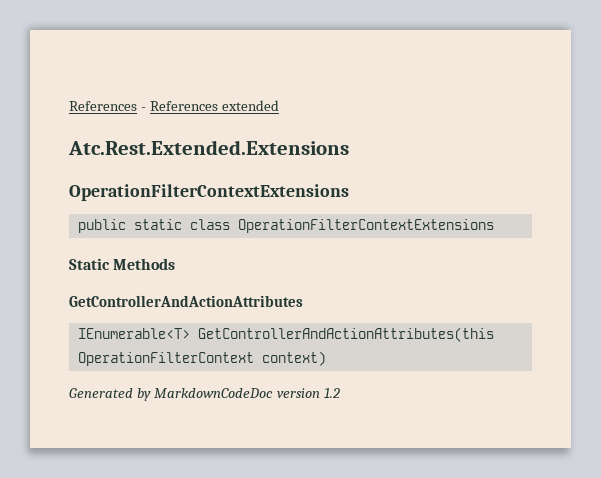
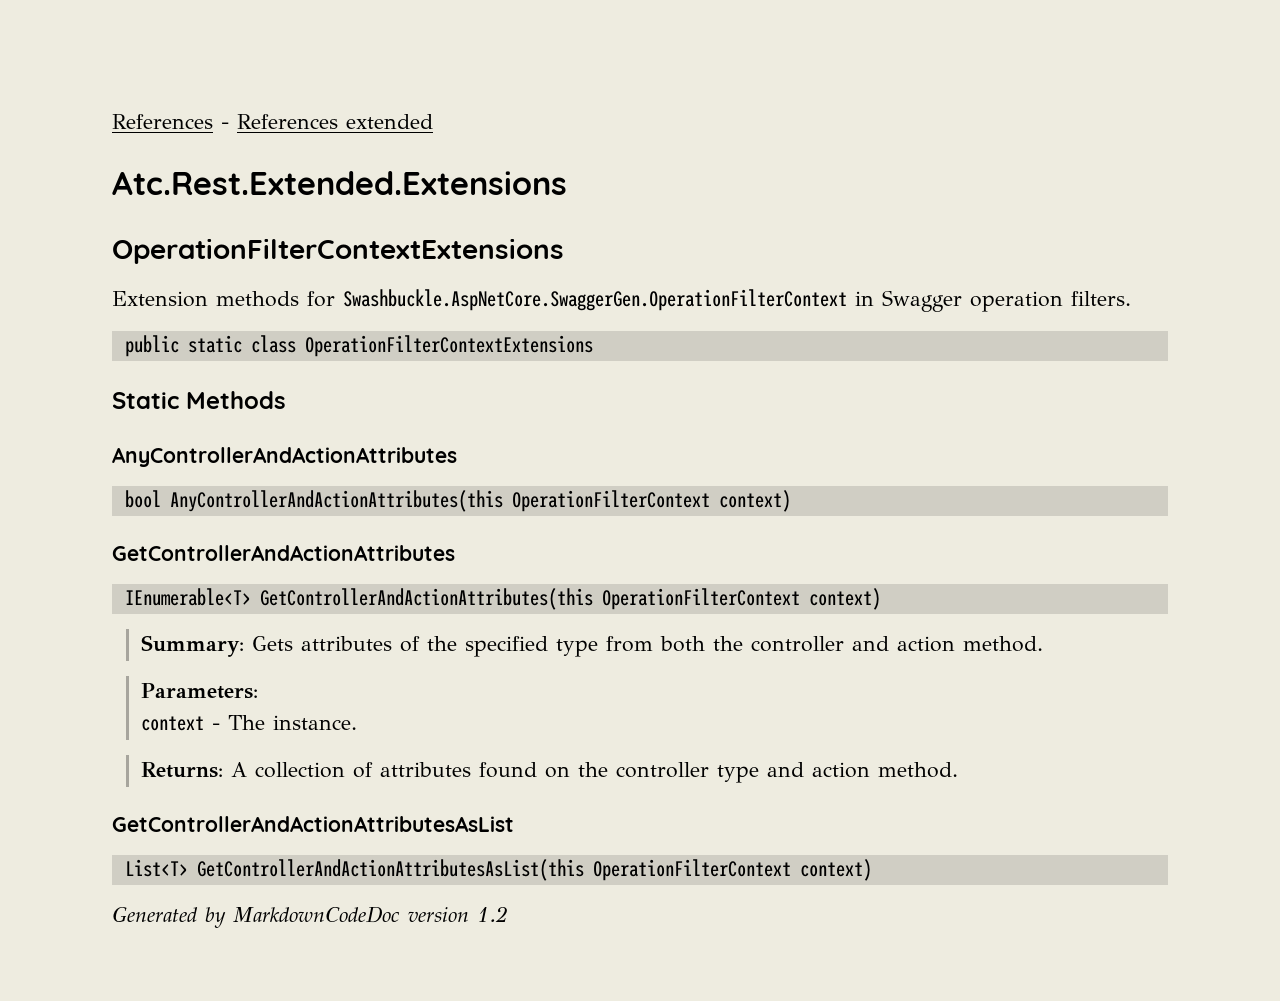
(349, 192) none -> [112,289,1131,312] // Extension methods for Swashbuckle.AspNetCore.SwaggerGen.OperationFilterContext in Swagger operation filters.
(176, 264) none -> [112,447,457,467] [124,490,791,512] // AnyControllerAndActionAttributes // bool AnyControllerAndActionAttributes(this OperationFilterContext context)
(326, 358) none -> [140,635,1043,657] [140,683,258,699] [140,715,357,731] [140,762,958,783] [112,816,514,832] [124,859,872,881] // Summary: Gets attributes of the specified type from both the controller and action method. // Parameters: // context - The instance. // Returns: A collection of attributes found on the controller type and action method. // GetControllerAndActionAttributesAsList // List<T> GetControllerAndActionAttributesAsList(this OperationFilterContext context)

